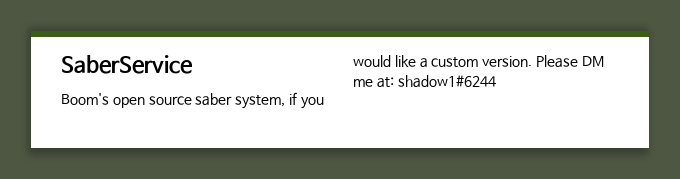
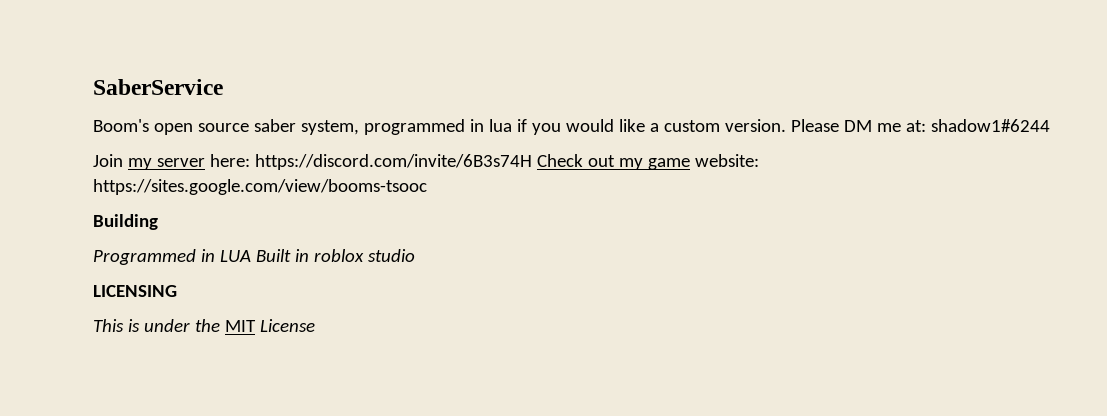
(286, 102) none -> [363,119,512,135] programmed in lua
(496, 81) none -> [93,154,759,170] [93,179,427,195] [93,214,158,230] [93,249,415,265] [93,285,177,297] [93,319,315,332] // Join my server here: https://discord.com/invite/6B3s74H Check out my game website: https://sites.google.com/view/booms-tsooc // Building // Programmed in LUA Built in roblox studio // LICENSING // This is under the MIT License

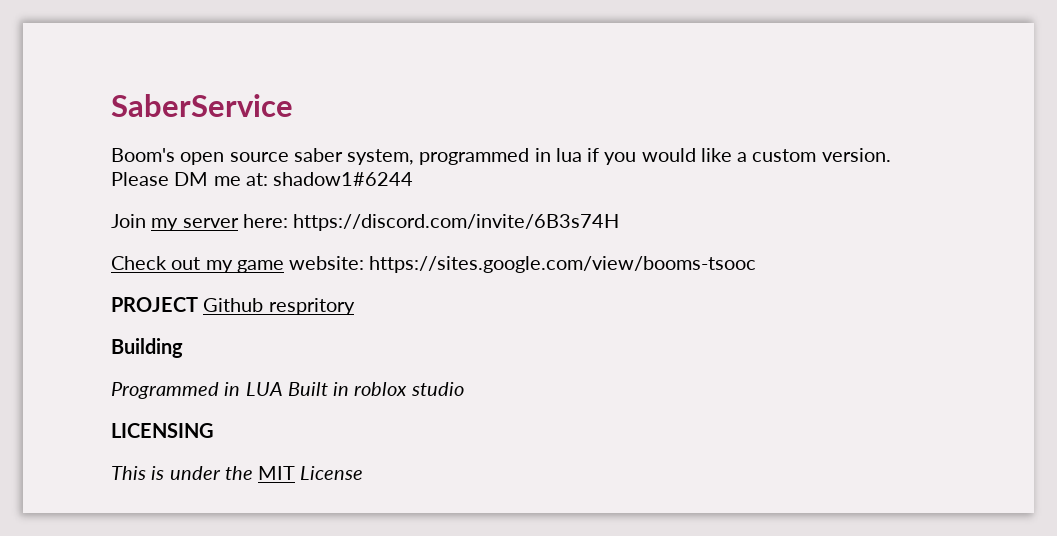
(532, 162) none -> (620, 222) //
(427, 187) none -> [111,297,355,315] // PROJECT Github respritory

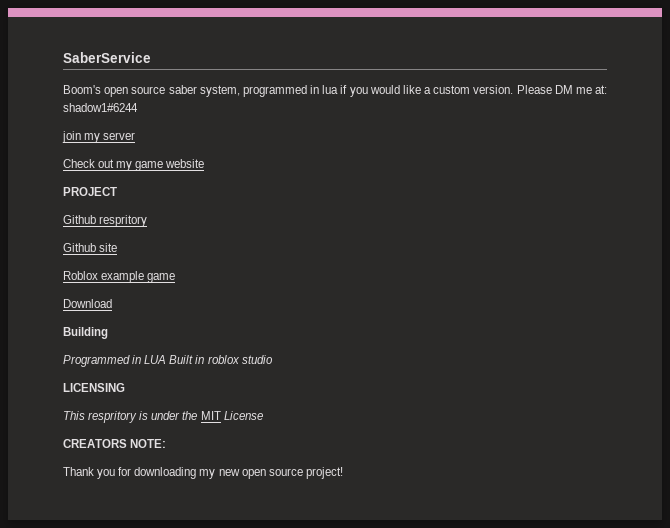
[111,214,146,228] Join -> [62,131,81,143] join
[242,214,620,231] here: https://discord.com/invite/6B3s74H -> (136, 136) none
[289,256,757,273] website: https://sites.google.com/view/booms-tsooc -> [165,159,205,168] website
(198, 304) none -> (117, 191) //
(355, 306) none -> [63,243,118,252] [63,271,176,283] [63,299,112,308] // Github site // Roblox example game // Download
(146, 473) none -> [88,411,138,423] respritory
(364, 473) none -> [63,439,167,448] [63,467,343,479] // CREATORS NOTE: // Thank you for downloading my new open source project!

